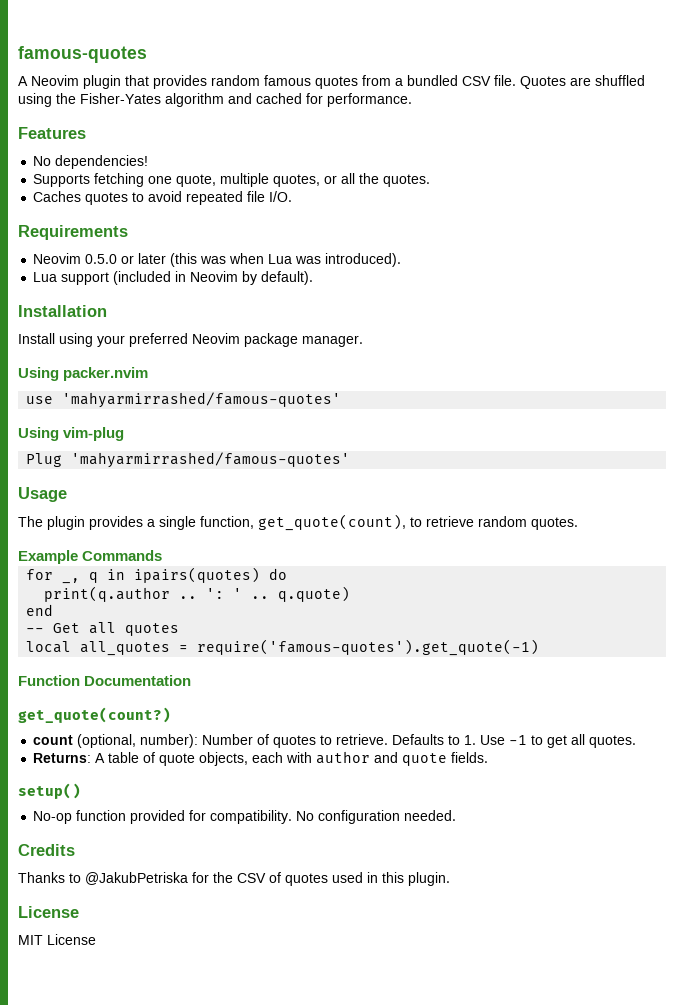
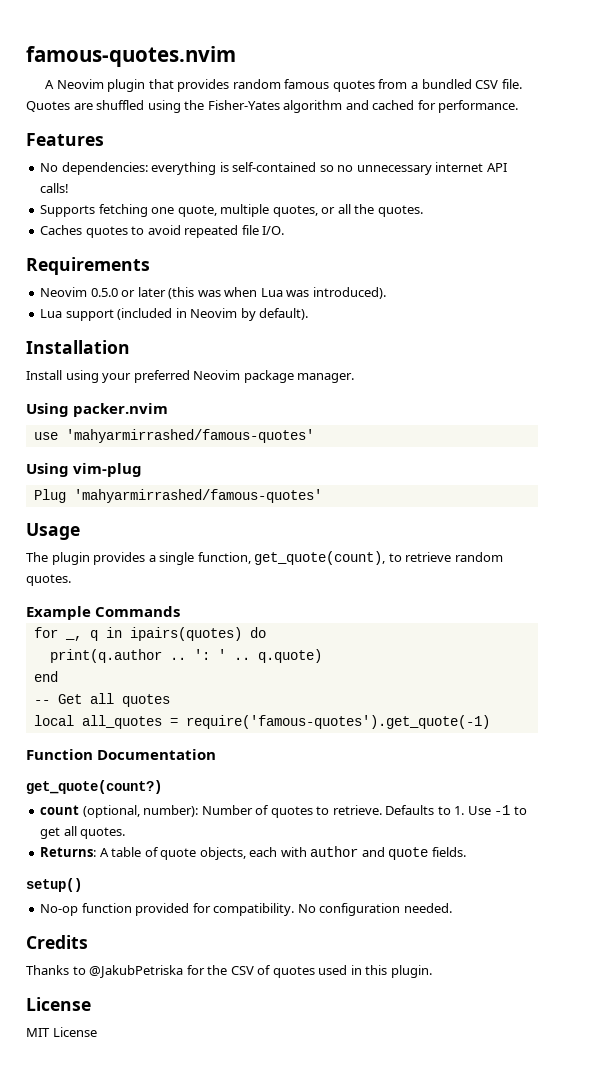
[18,46,147,63] famous-quotes -> [26,46,236,67] famous-quotes.nvim
[55,155,149,169] dependencies! -> [61,162,507,175] [40,183,70,193] dependencies: everything is self-contained so no unnecessary internet API calls!

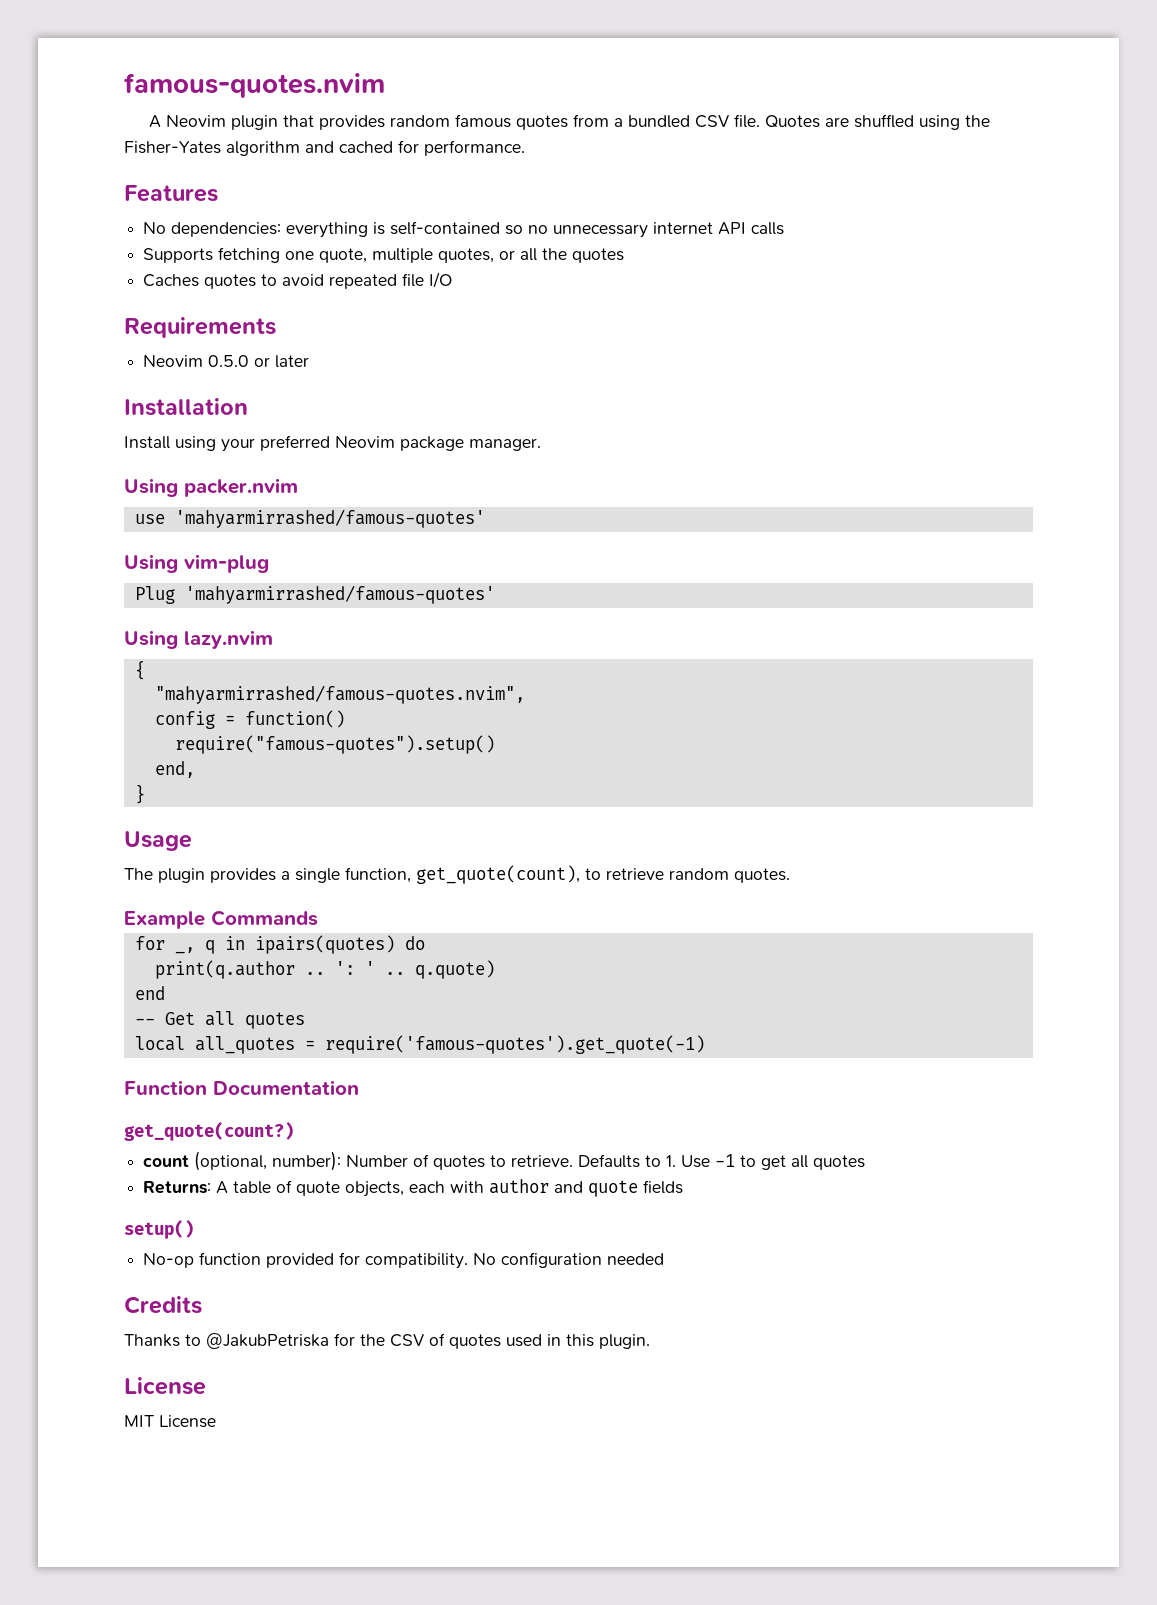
[40,183,70,193] calls! -> [751,222,785,235] calls
[377,205,423,217] quotes. -> [572,248,625,263] quotes
[262,226,285,235] I/O. -> [429,272,453,288] I/O
[168,287,386,299] [40,308,309,321] (this was when Lua was introduced). // Lua support (included in Neovim by default). -> (310, 361) none
(322, 496) none -> [124,630,273,649] [134,660,145,680] [154,685,525,704] [154,710,345,729] [174,735,495,754] [154,761,195,778] [134,784,145,804] // Using lazy.nvim // { // "mahyarmirrashed/famous-quotes.nvim", // config = function() // require("famous-quotes").setup() // end, // }
[80,827,126,839] quotes. -> [813,1155,866,1170] quotes
[431,847,466,857] fields. -> [643,1180,684,1194] fields
[403,903,452,913] needed. -> [607,1253,665,1265] needed

